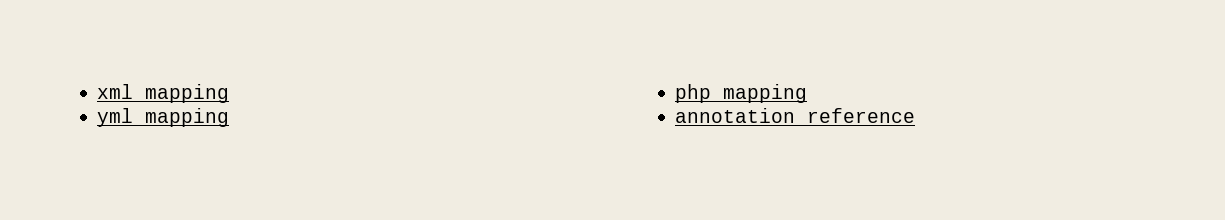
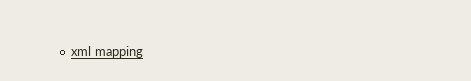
[97,108,230,127] [675,84,808,103] [675,108,916,123] // yml mapping // php mapping // annotation reference -> (143, 52) none

